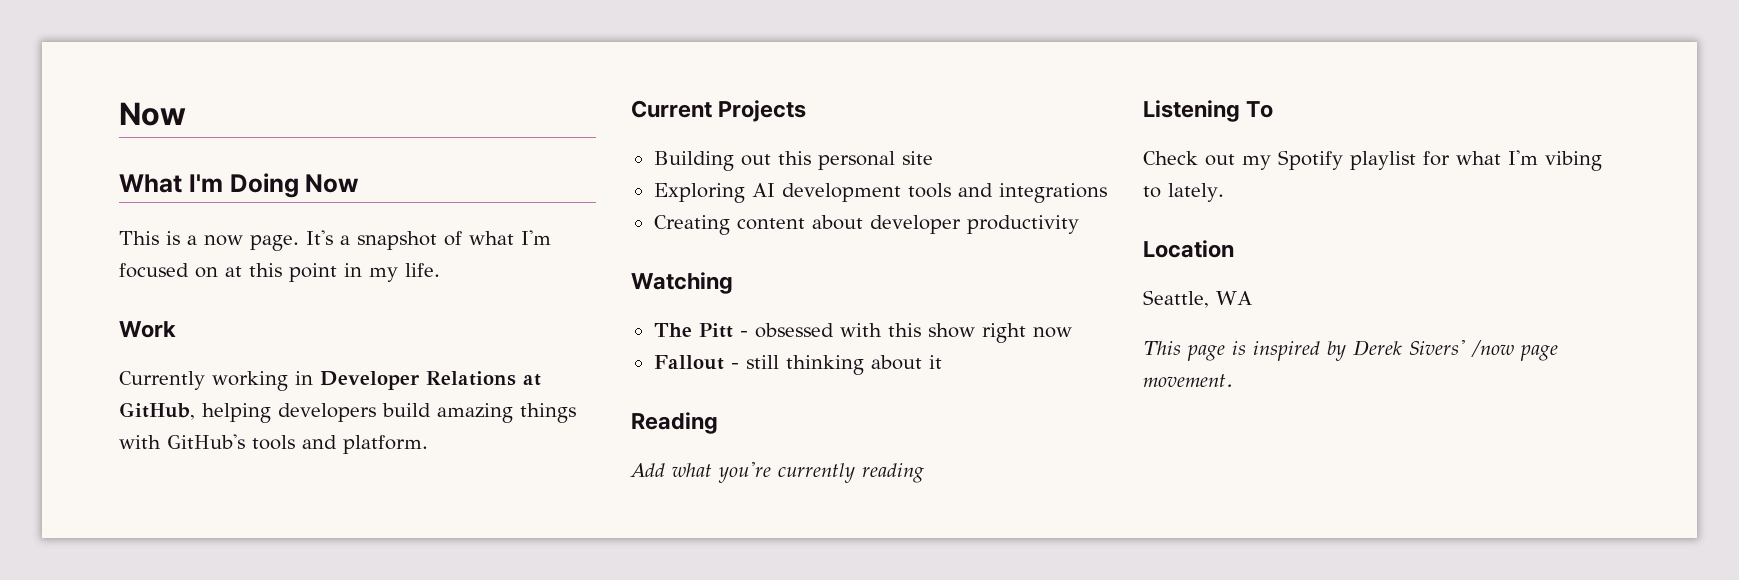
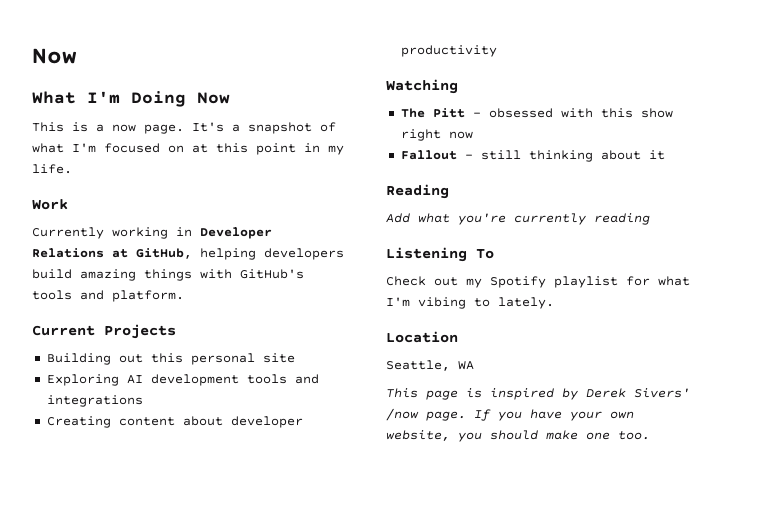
[1520,345,1558,361] [1143,374,1233,387] page movement. -> [426,409,634,421] [386,430,650,442] page. If you have your own website, you should make one too.

